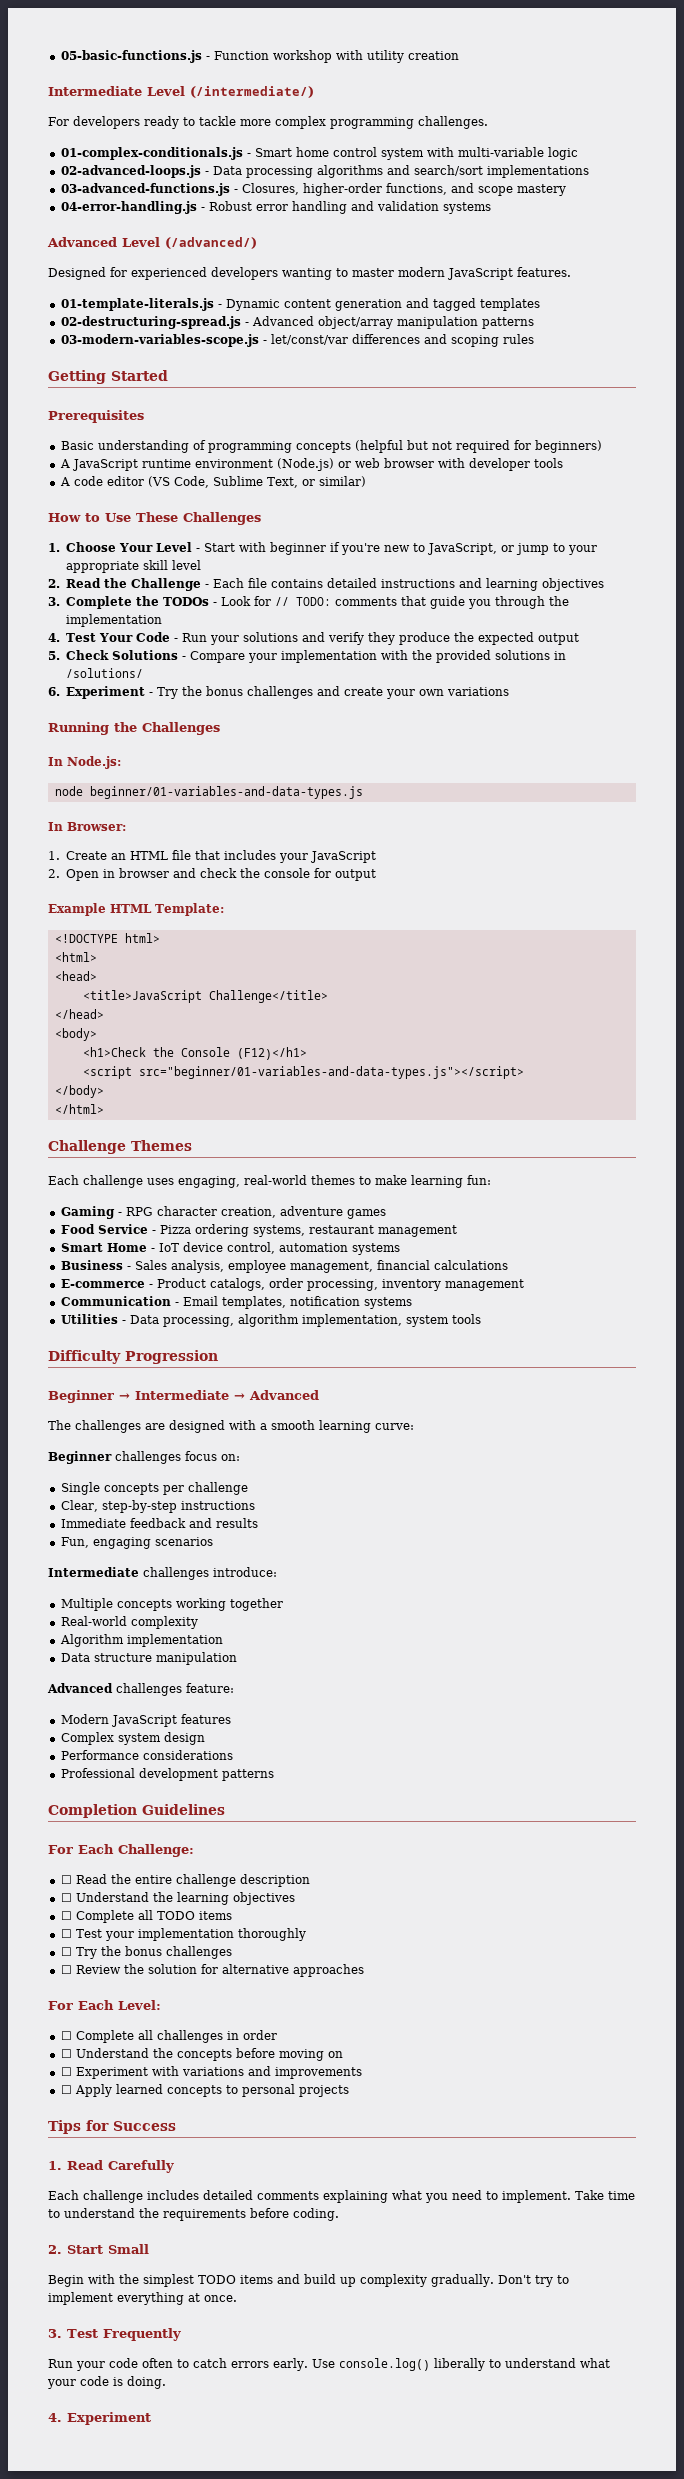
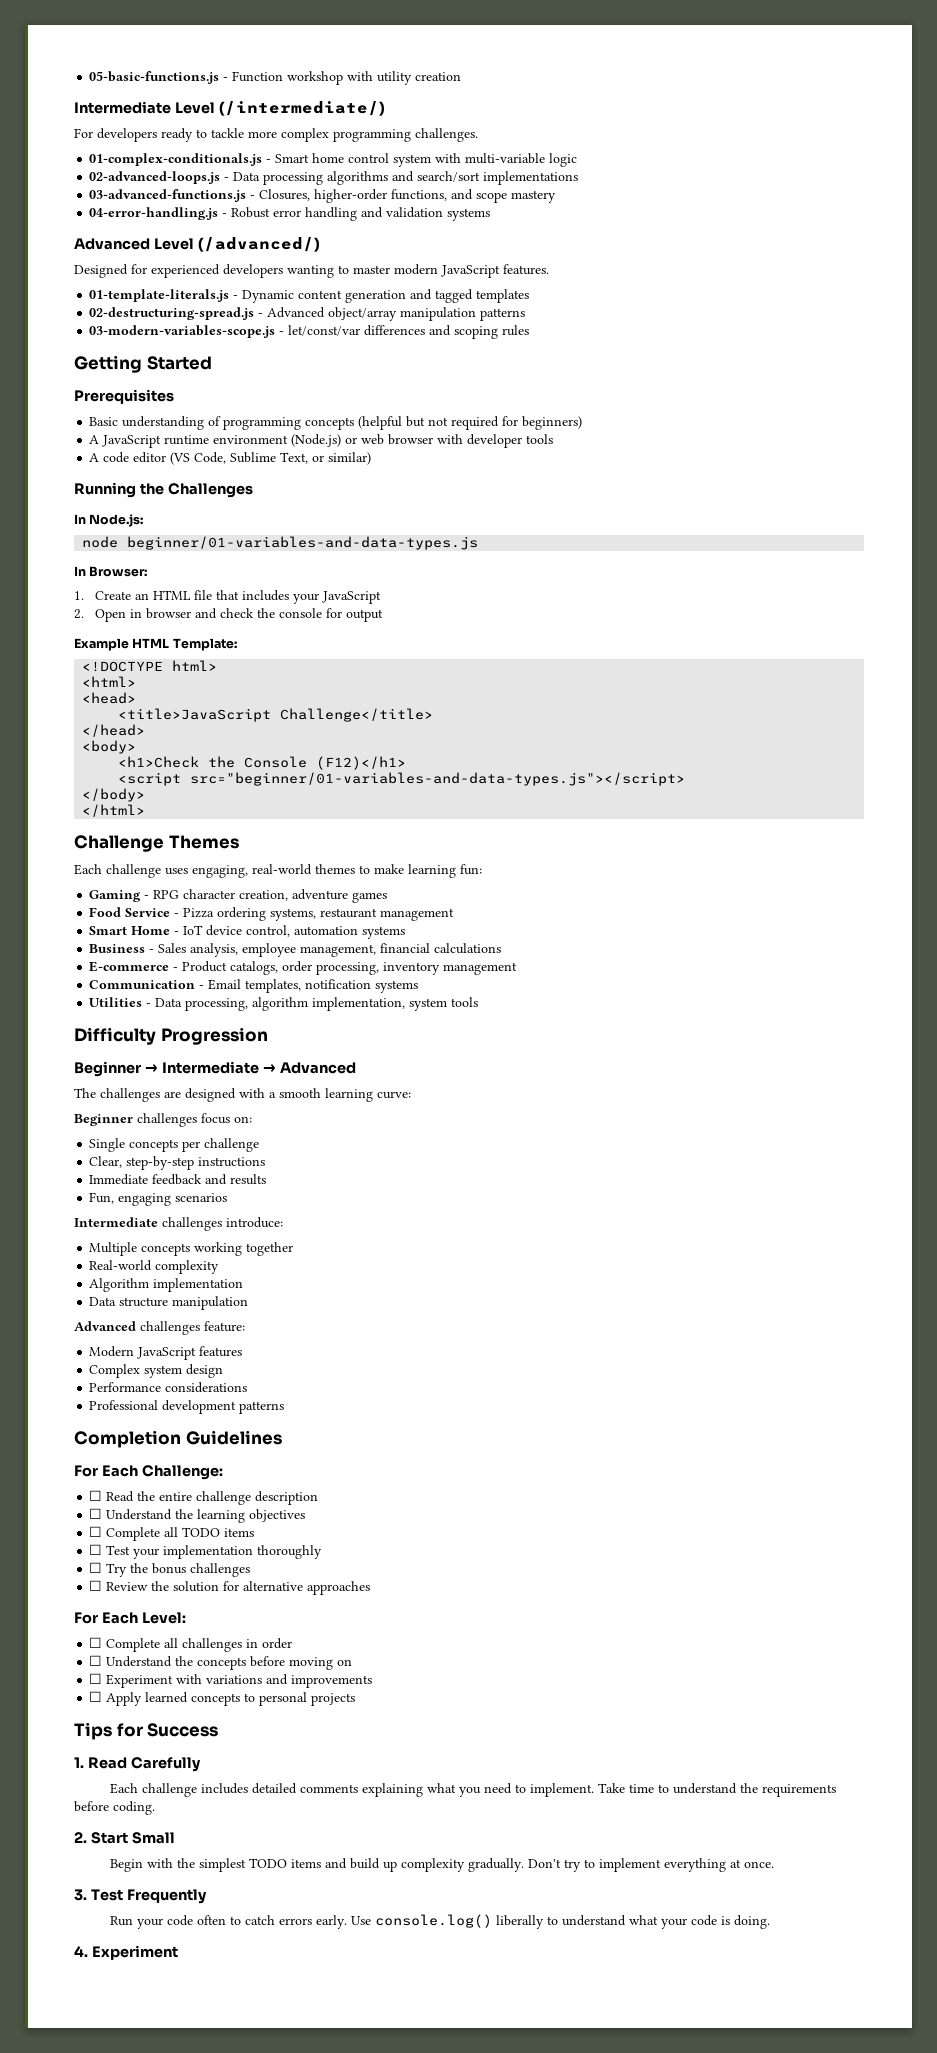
[48,512,261,525] [48,542,597,555] [65,560,201,573] [48,578,604,591] [48,596,569,609] [65,614,162,627] [48,632,579,645] [48,650,566,663] [65,668,143,678] [48,686,509,699] // How to Use These Challenges // 1. Choose Your Level - Start with beginner if you're new to JavaScript, or jump to your appropriate skill level // 2. Read the Challenge - Each file contains detailed instructions and learning objectives // 3. Complete the TODOs - Look for // TODO: comments that guide you through the implementation // 4. Test Your Code - Run your solutions and verify they produce the expected output // 5. Check Solutions - Compare your implementation with the provided solutions in /solutions/ // 6. Experiment - Try the bonus challenges and create your own variations -> (372, 458) none

